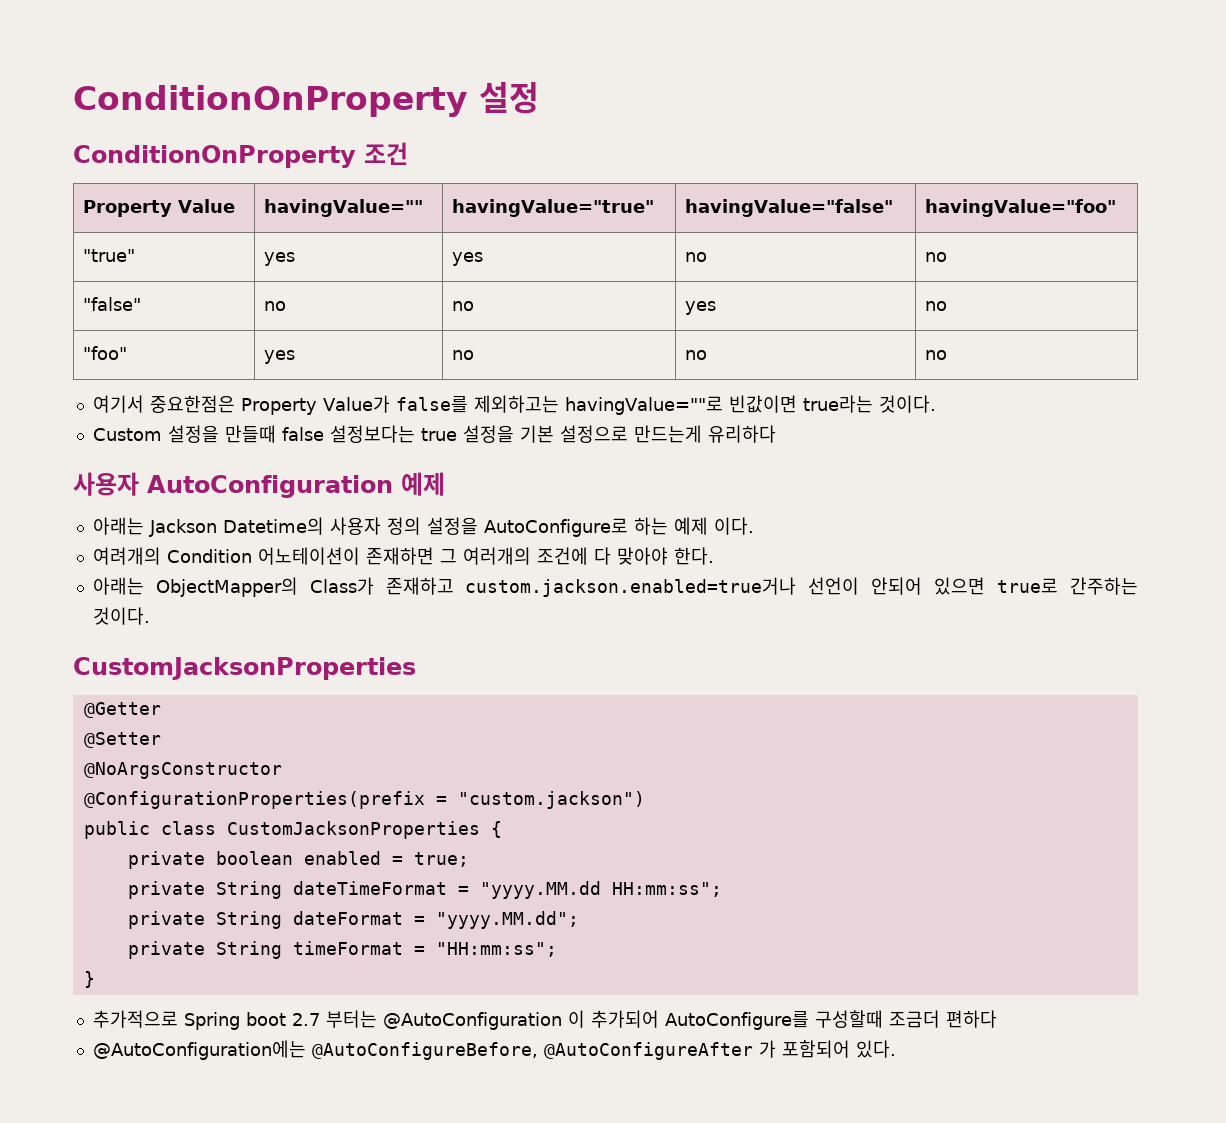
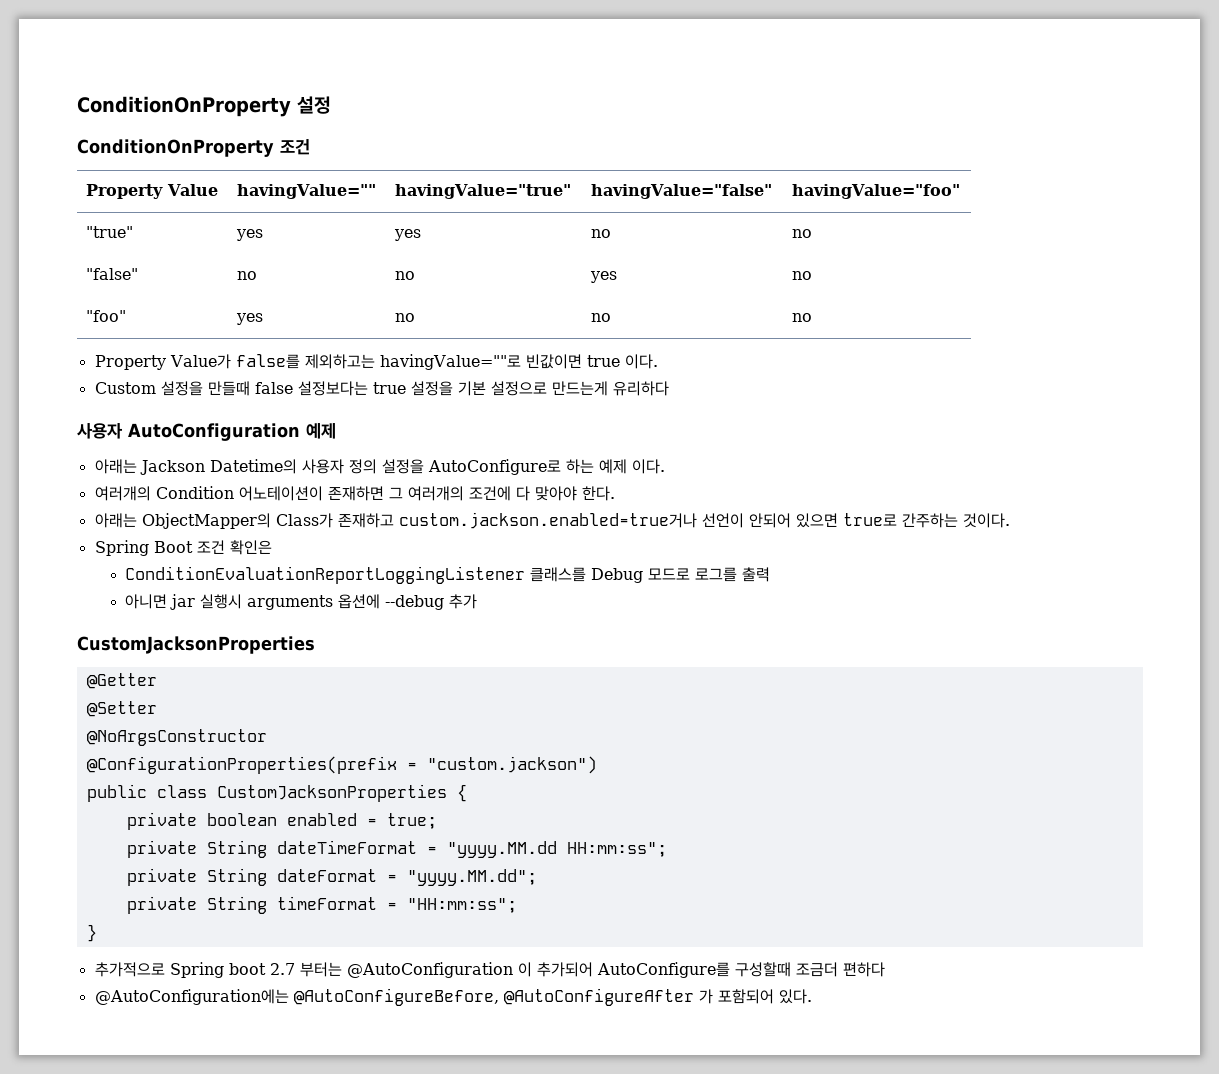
[92,395,235,413] 여기서 중요한점은 -> (813, 317) none
[802,395,936,413] true라는 것이다. -> [586,354,658,369] true 이다.
[92,547,161,565] 여려개의 -> [94,486,151,501] 여러개의
(150, 616) none -> [94,540,272,556] [125,566,771,584] [125,594,478,610] // Spring Boot 조건 확인은 // ConditionEvaluationReportLoggingListener 클래스를 Debug 모드로 로그를 출력 // 아니면 jar 실행시 arguments 옵션에 --debug 추가

